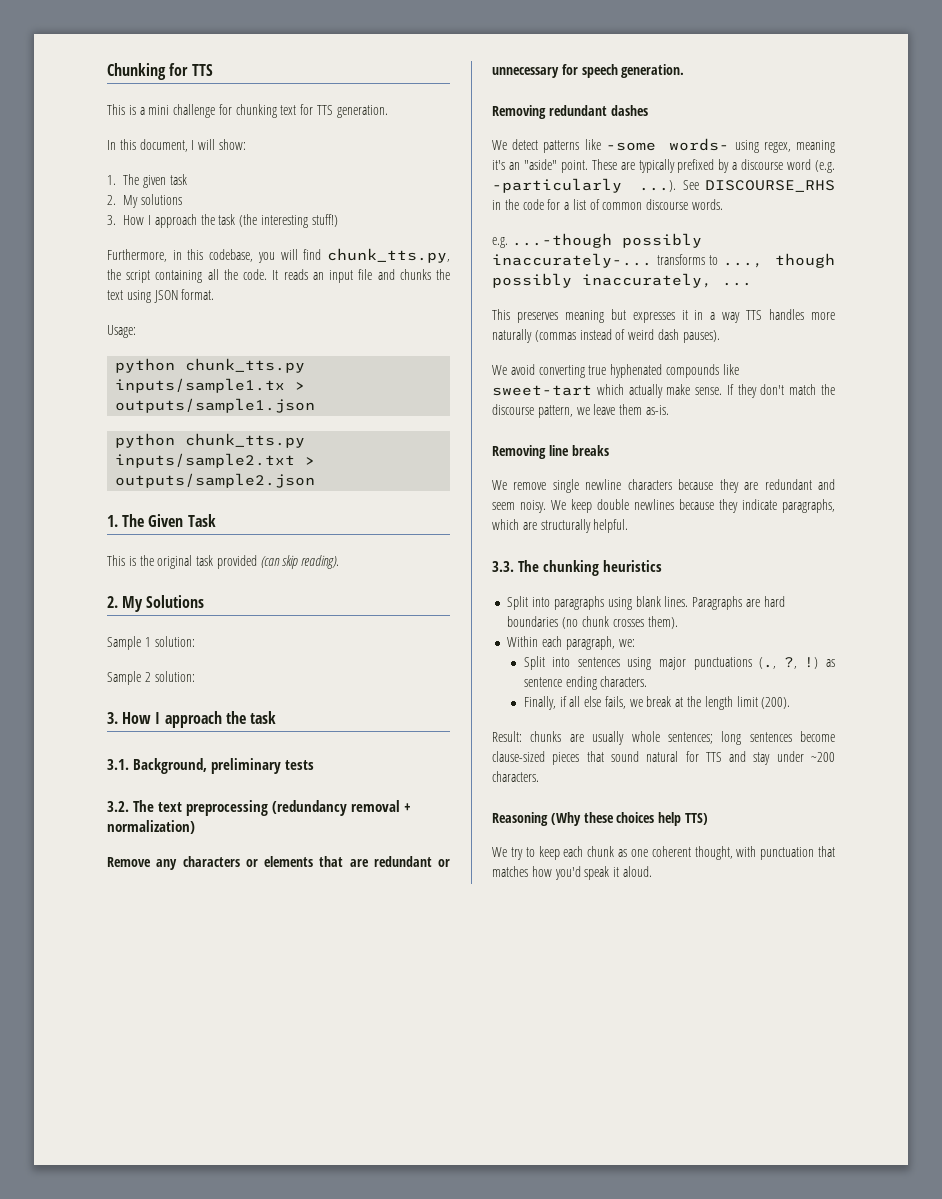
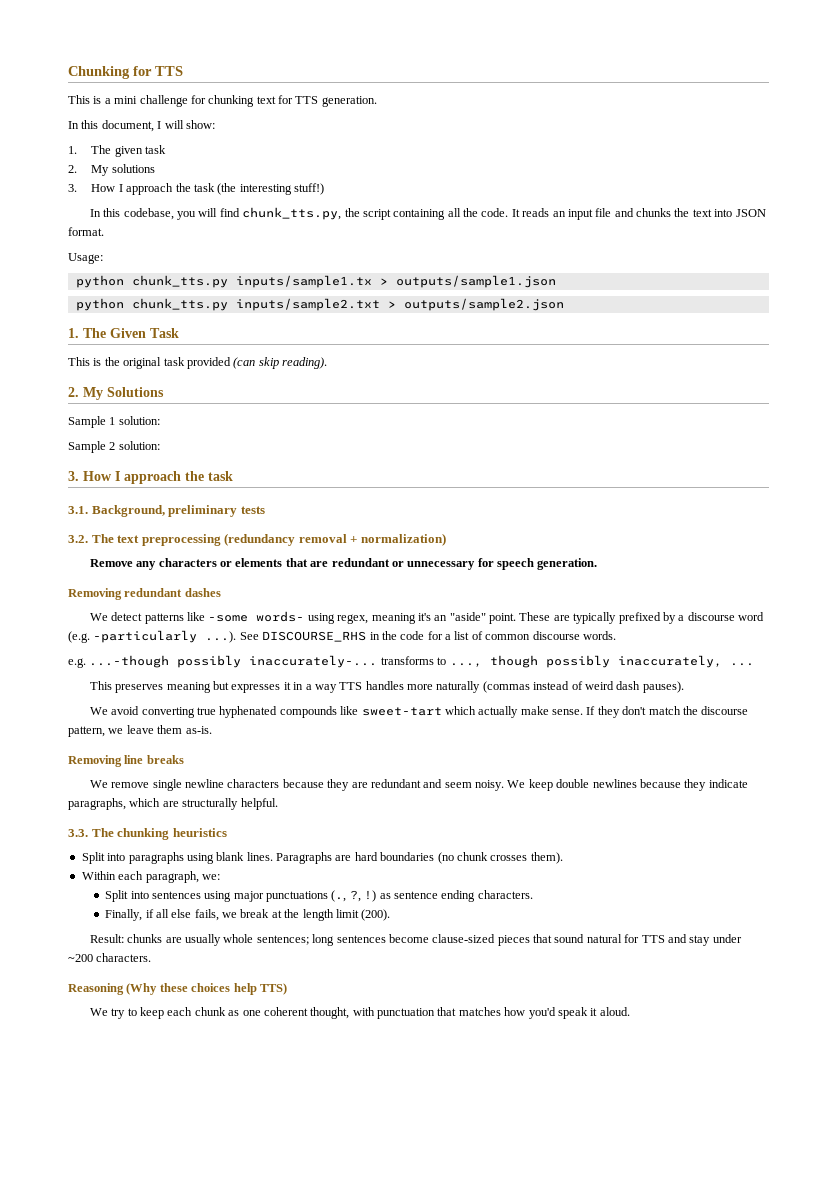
[107,249,182,262] Furthermore, in -> [89,209,101,217] In
[126,290,151,303] using -> [714,209,733,217] into

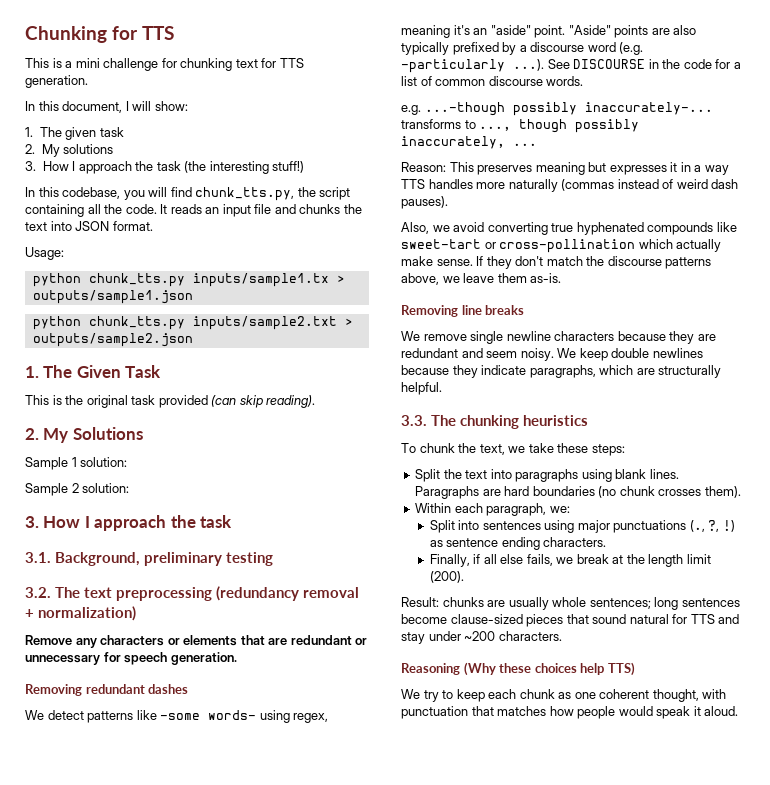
[240,506,265,514] tests -> [226,552,274,566] testing
[519,612,570,621] These are -> [568,25,697,38] "Aside" points are also
[262,631,367,642] DISCOURSE_RHS -> [573,59,646,69] DISCOURSE
(754, 664) none -> [401,162,446,172] Reason:
[89,707,108,715] We -> [401,222,450,234] Also, we
(442, 711) none -> [484,239,636,253] or cross-pollination
[68,726,105,737] pattern, -> [665,257,712,269] [401,273,439,285] patterns above,
[81,852,105,864] // Split -> [401,443,625,456] [415,469,488,482] // To chunk the text, we take these steps: // Split the text
[528,1007,556,1019] you'd -> [577,706,653,719] people would

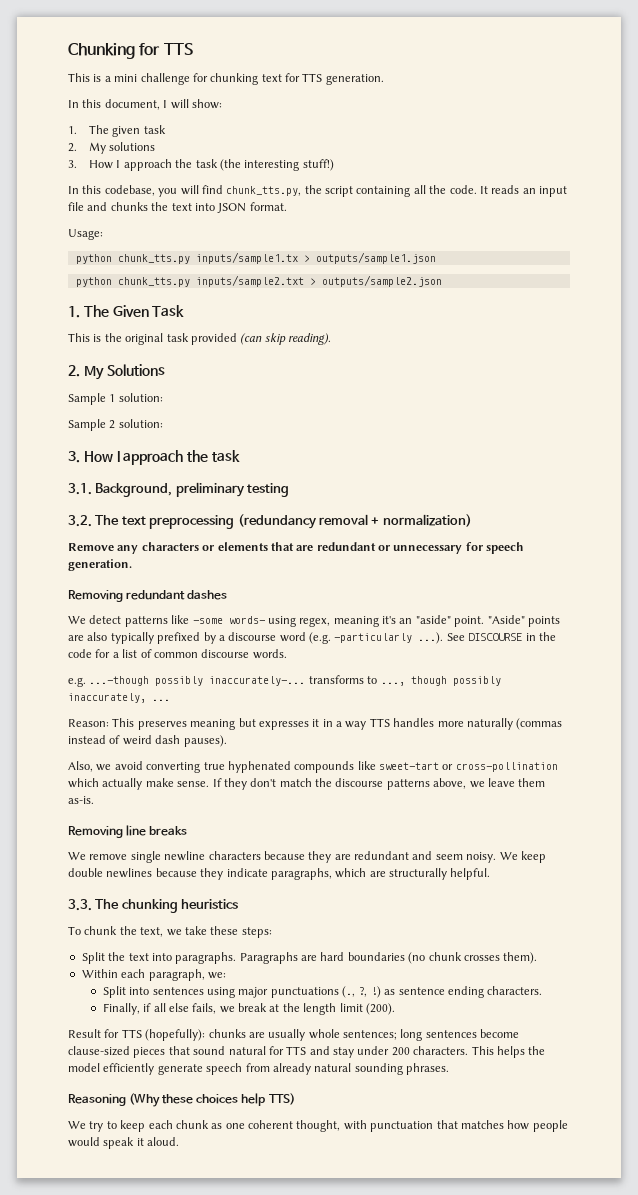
[515,469,679,482] paragraphs using blank lines. -> [175,952,237,964] paragraphs.
[401,597,439,607] Result: -> [68,1029,206,1041] Result for TTS (hopefully):
[464,631,562,641] ~200 characters. -> [391,1046,546,1058] [68,1063,449,1075] 200 characters. This helps the model efficiently generate speech from already natural sounding phrases.

